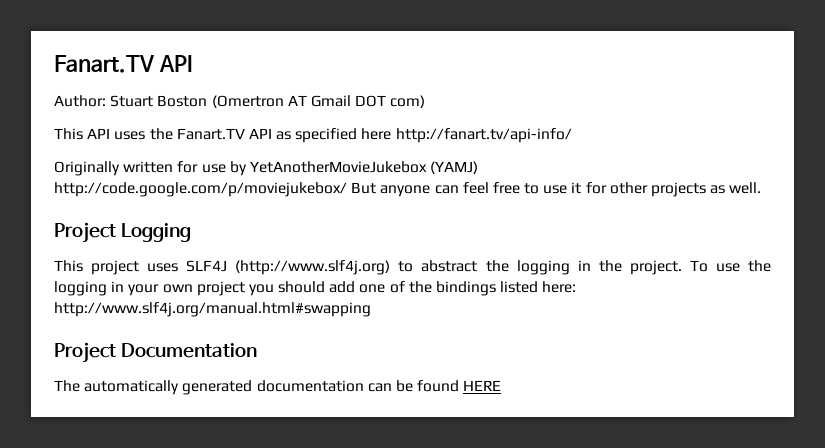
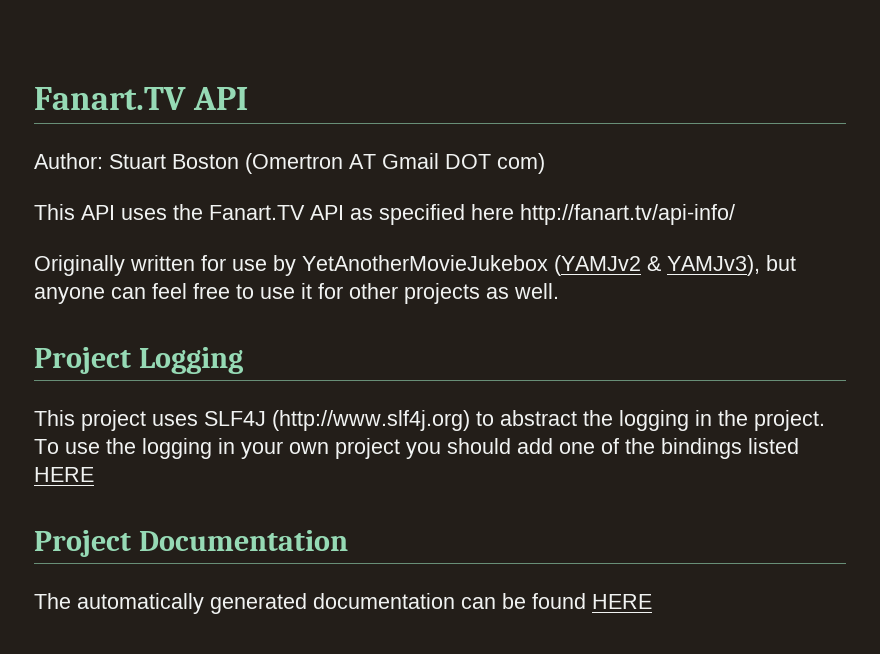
[430,161,479,174] [54,182,377,197] (YAMJ) http://code.google.com/p/moviejukebox/ But -> [554,255,796,276] (YAMJv2 & YAMJv3), but
[542,281,577,293] [54,302,371,317] here: http://www.slf4j.org/manual.html#swapping -> [34,467,94,482] HERE

